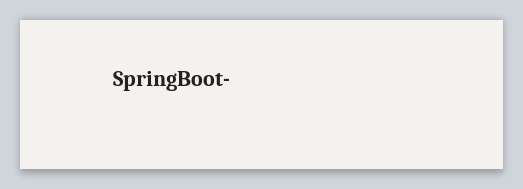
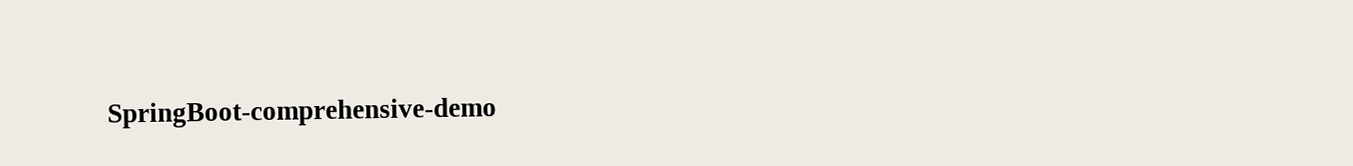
[113,71,230,91] SpringBoot- -> [107,97,497,129] SpringBoot-comprehensive-demo

